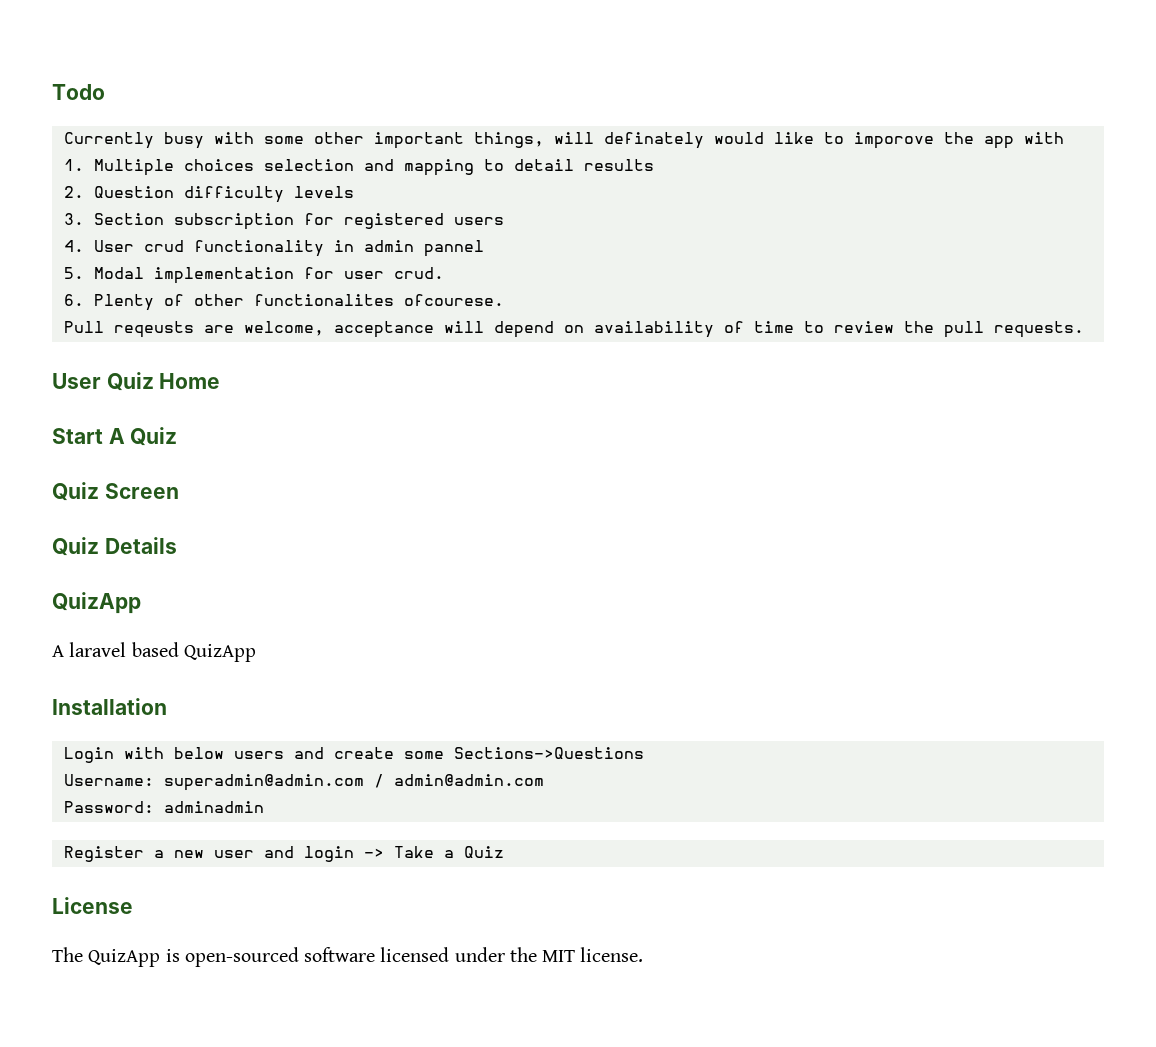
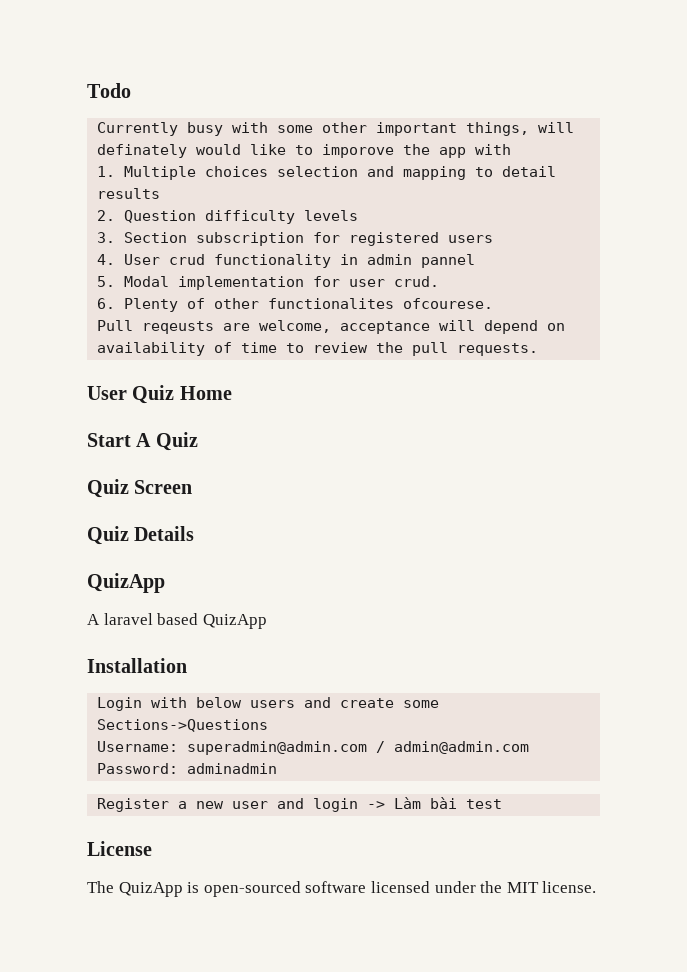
[393,846,504,858] Take a Quiz -> [394,797,503,809] Làm bài test

